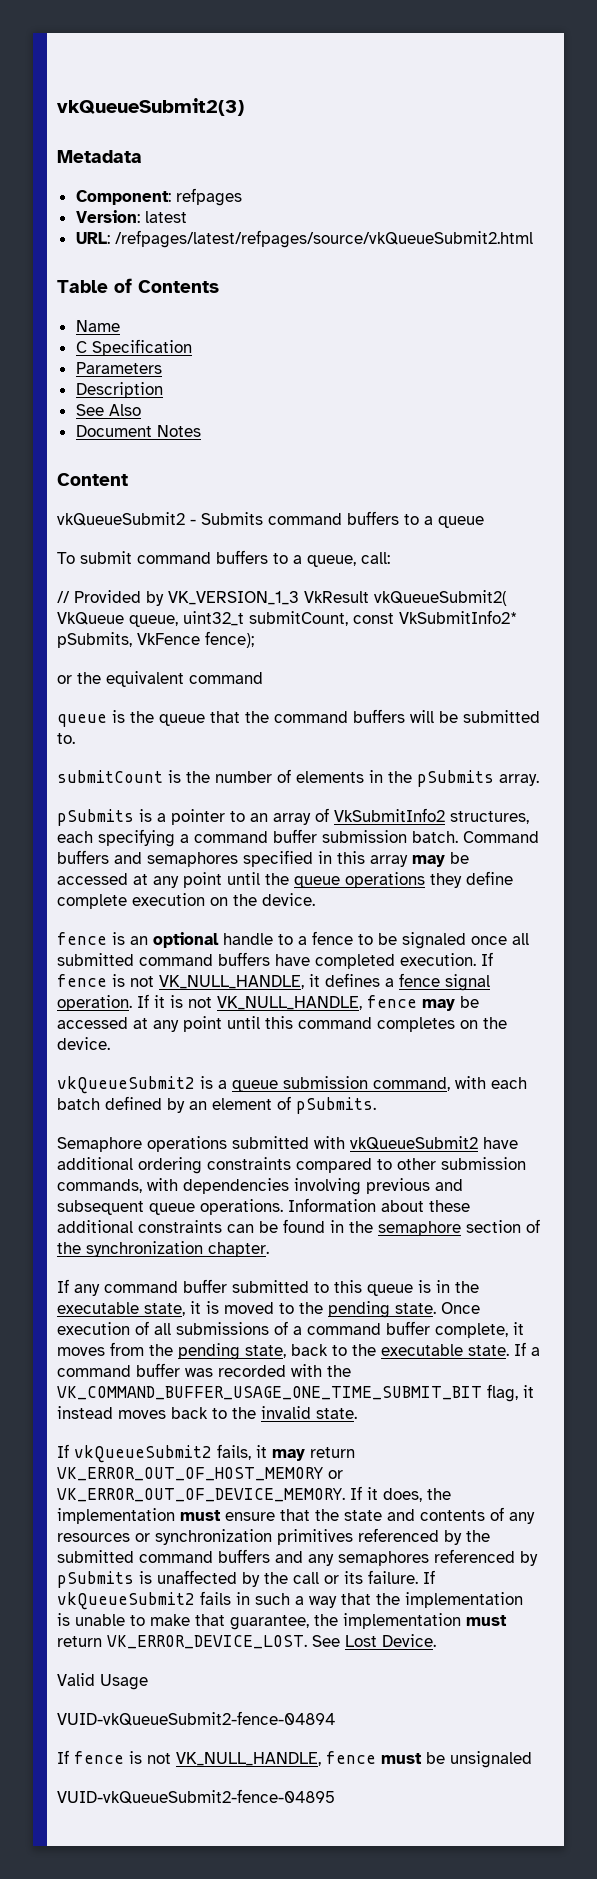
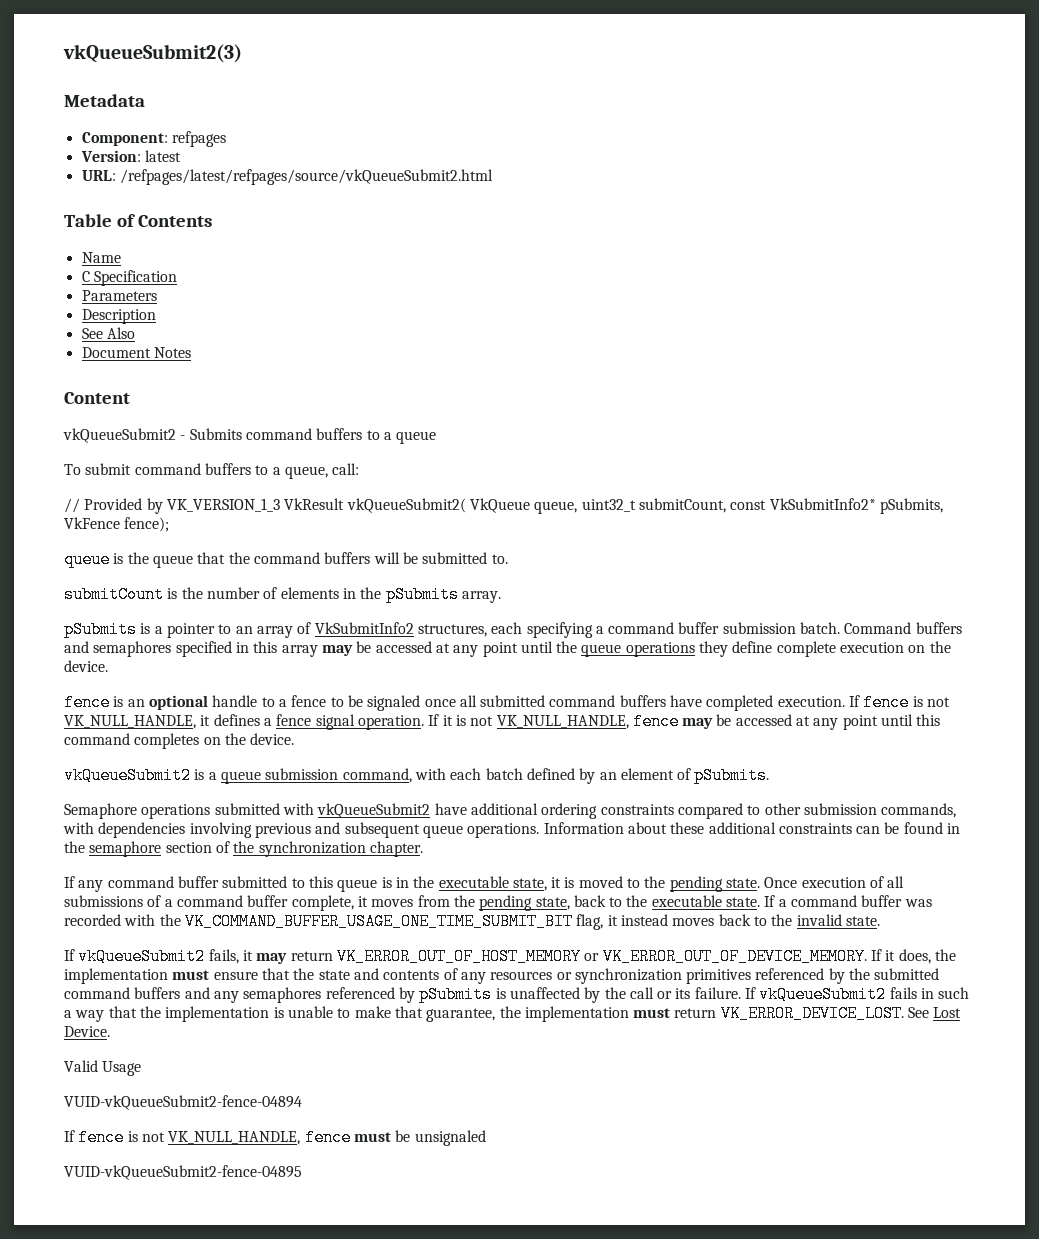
[57,671,263,687] // or the equivalent command -> (170, 524) none

